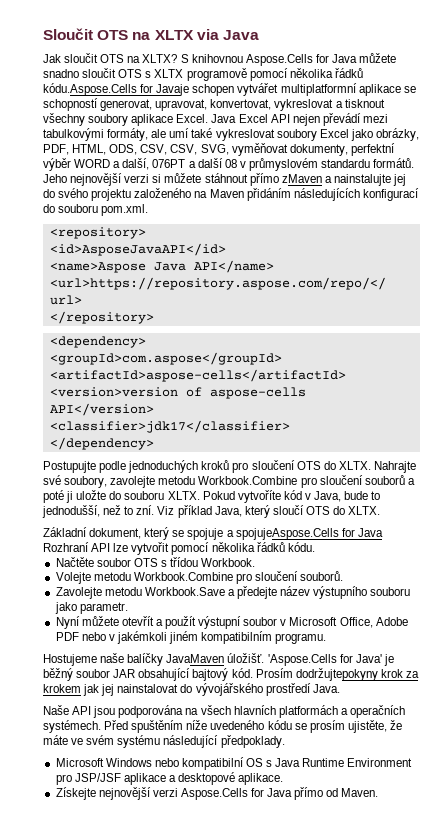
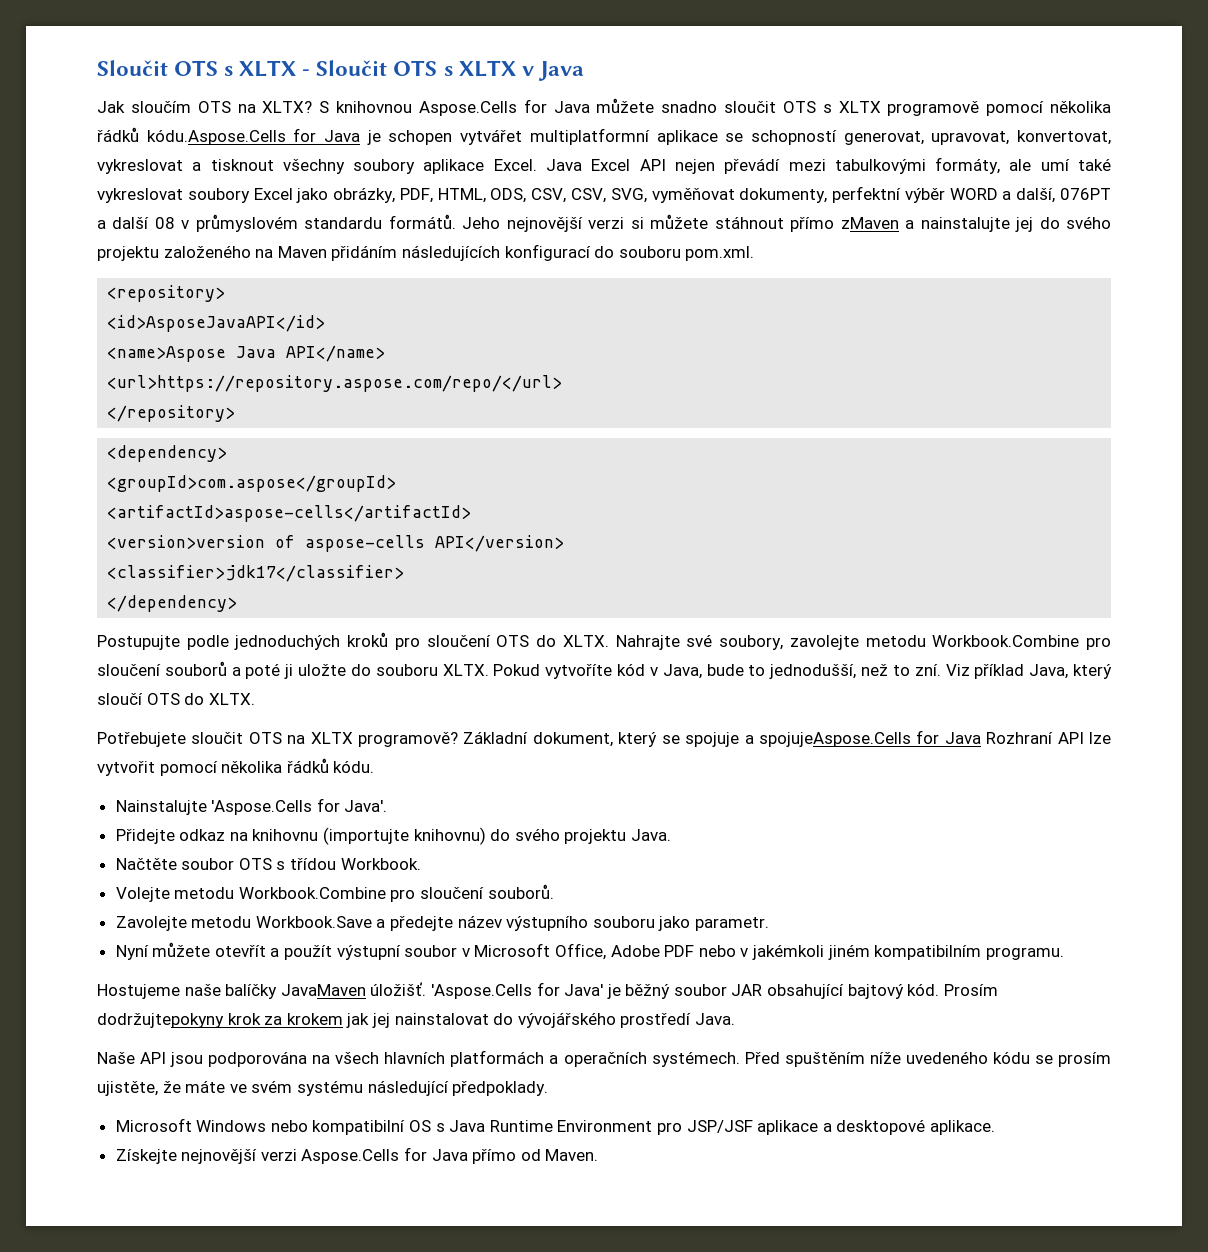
[43,28,219,40] Sloučit OTS na XLTX via -> [97,60,534,77] Sloučit OTS s XLTX - Sloučit OTS s XLTX v
[64,53,99,63] sloučit -> [130,101,191,113] sloučím
[156,84,190,96] Javaje -> [324,130,381,145] Java je
(381, 510) none -> [97,732,459,747] Potřebujete sloučit OTS na XLTX programově?
(315, 547) none -> [115,798,388,815] [115,827,672,845] // Nainstalujte 'Aspose.Cells for Java'. // Přidejte odkaz na knihovnu (importujte knihovnu) do svého projektu Java.

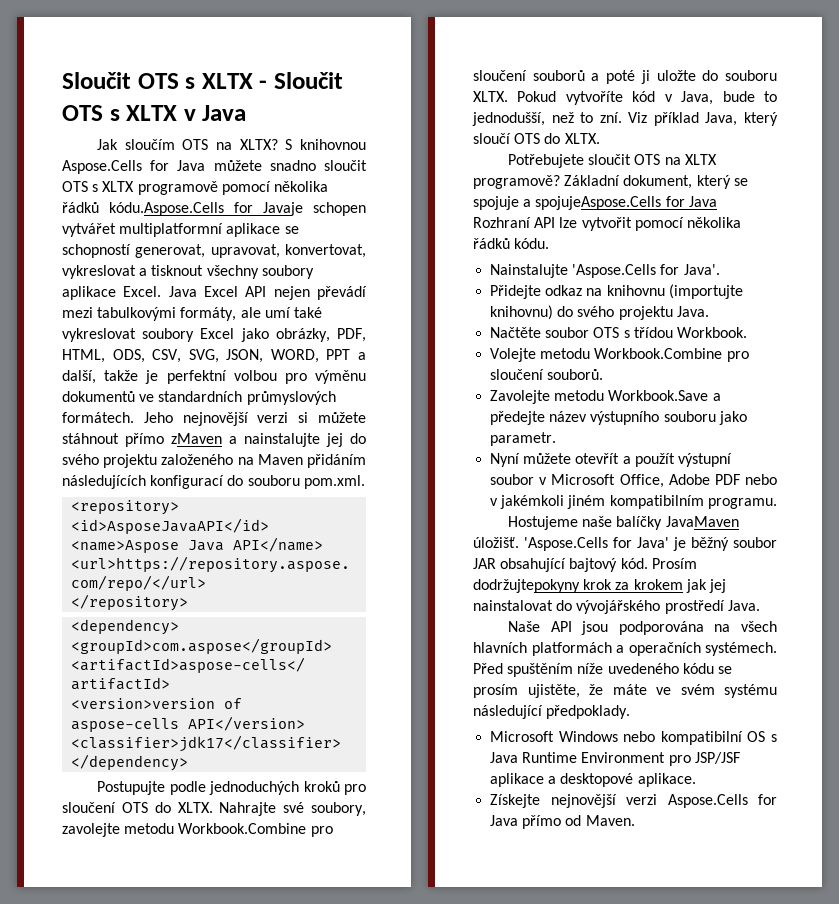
[324,130,381,145] Java je -> [263,202,303,216] Javaje
[571,186,1112,203] [97,214,456,232] CSV, SVG, vyměňovat dokumenty, perfektní výběr WORD a další, 076PT a další 08 v průmyslovém standardu formátů. -> [188,349,366,363] [62,370,366,384] [62,391,336,405] [62,412,134,423] SVG, JSON, WORD, PPT a další, takže je perfektní volbou pro výměnu dokumentů ve standardních průmyslových formátech.

